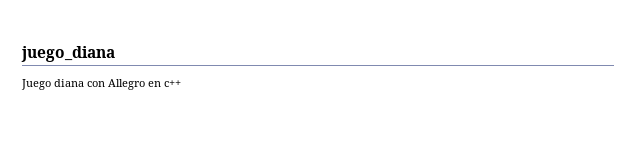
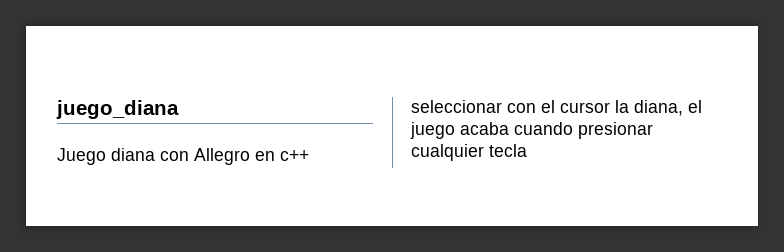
(181, 83) none -> [411,100,702,116] [410,122,653,139] [411,144,527,161] seleccionar con el cursor la diana, el juego acaba cuando presionar cualquier tecla

